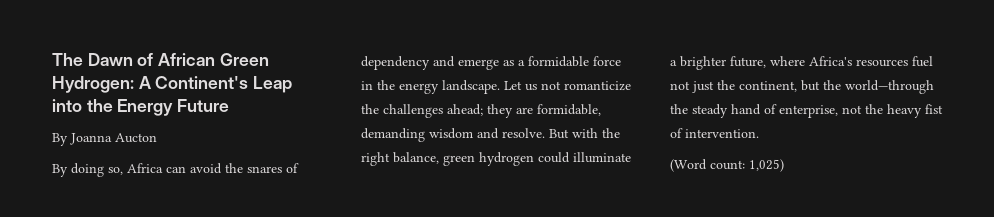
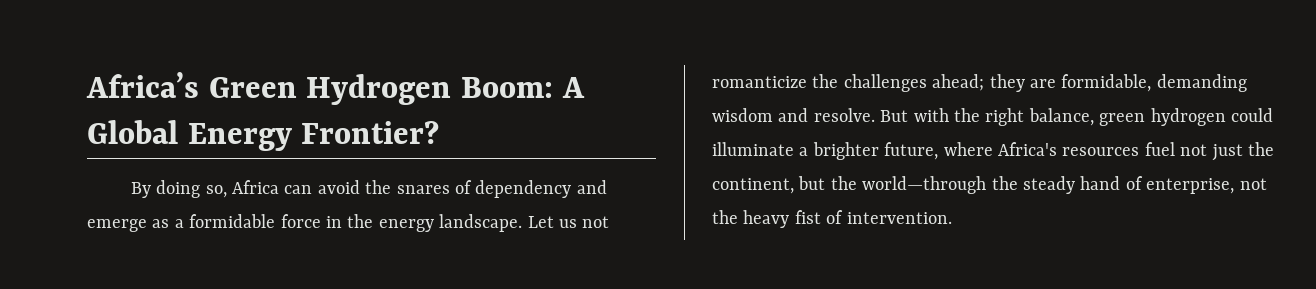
[52,53,269,66] [52,76,293,93] [52,99,230,116] [52,133,157,146] The Dawn of African Green Hydrogen: A Continent's Leap into the Energy Future // By Joanna Aucton -> [86,72,585,105] [87,120,440,151] Africa’s Green Hydrogen Boom: A Global Energy Frontier?
[670,159,784,172] // (Word count: 1,025) -> (952, 218) none

